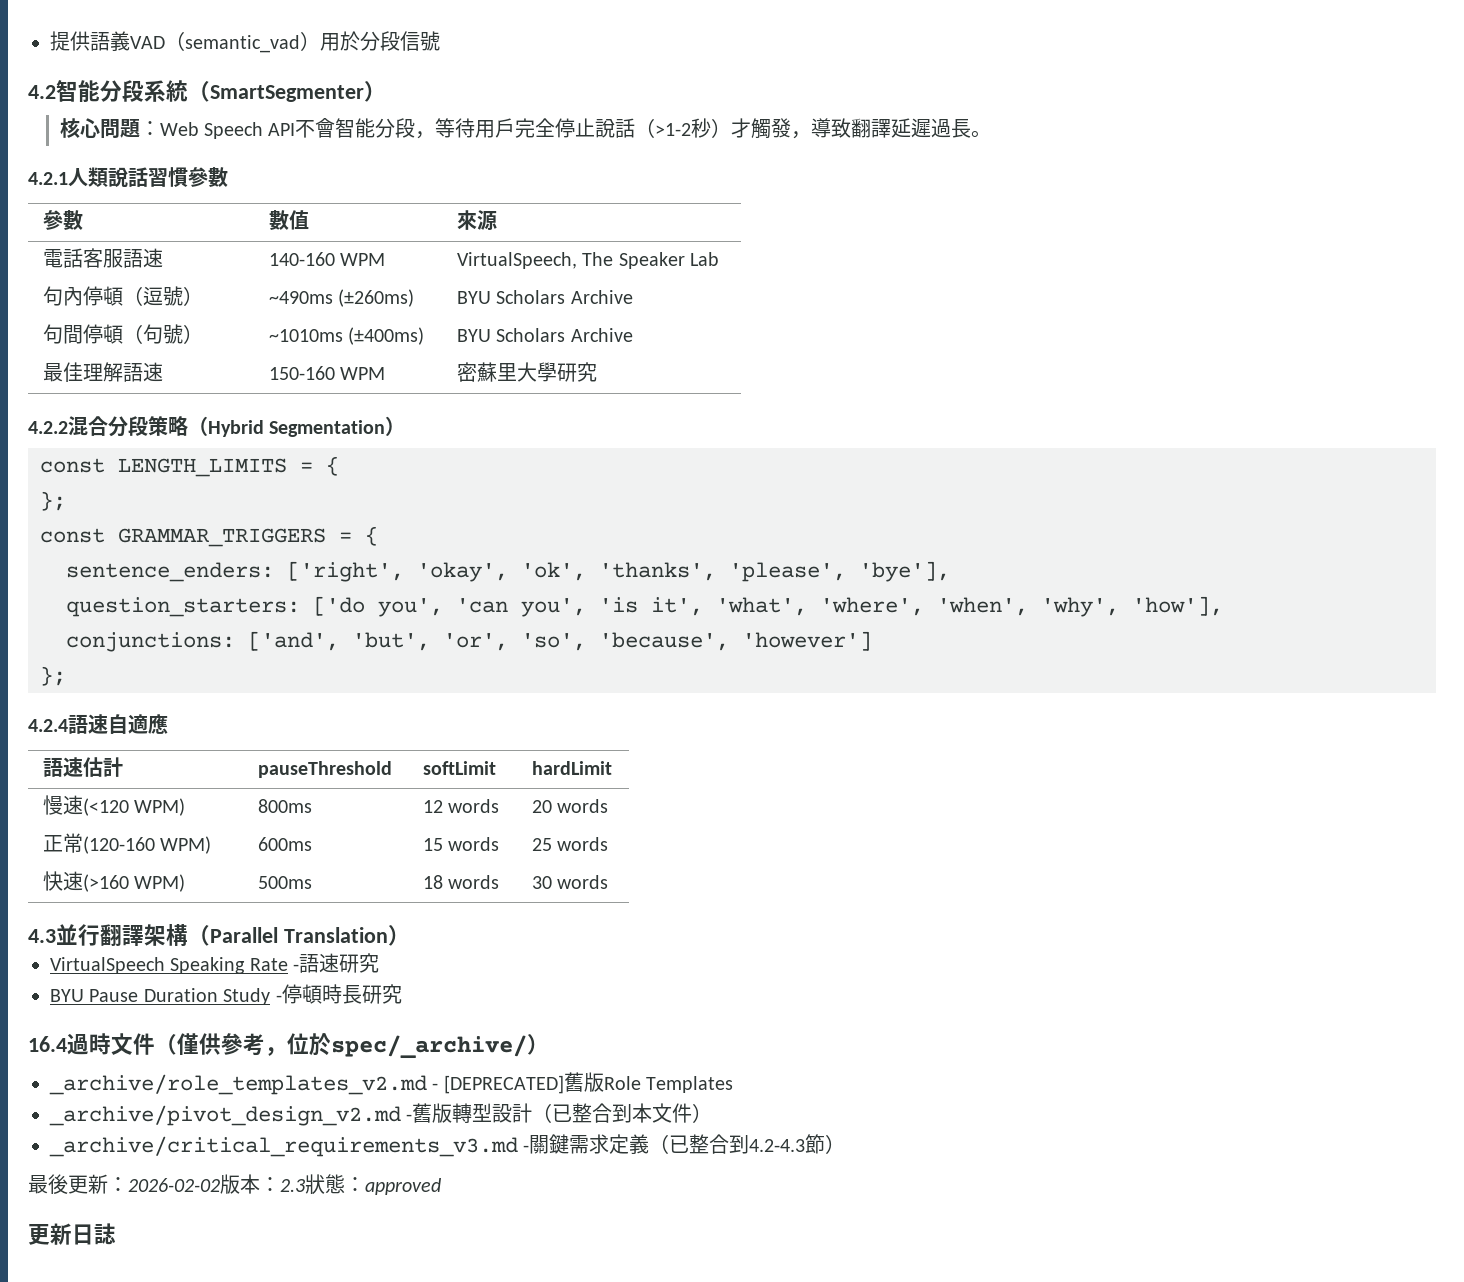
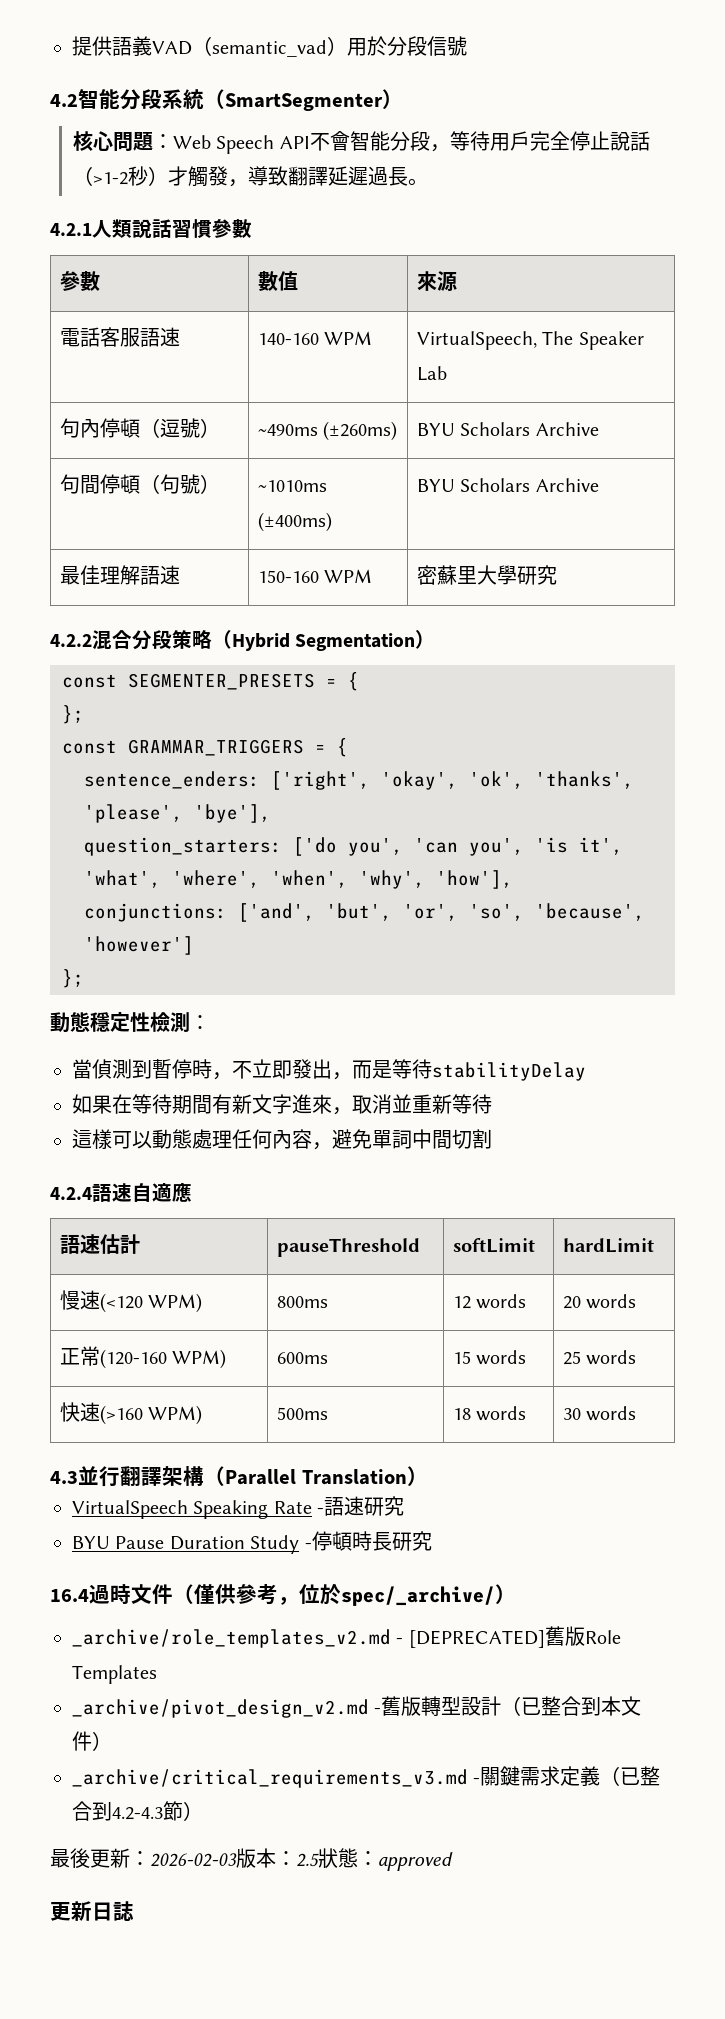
[118,458,287,477] LENGTH_LIMITS -> [128,673,315,690] SEGMENTER_PRESETS
(66, 676) none -> [50,1012,210,1033] [72,1059,586,1081] [72,1094,492,1115] [72,1129,492,1150] // 動態穩定性檢測： // 當偵測到暫停時，不立即發出，而是等待stabilityDelay // 如果在等待期間有新文字進來，取消並重新等待 // 這樣可以動態處理任何內容，避免單詞中間切割
[128,1174,305,1194] 2026-02-02版本：2.3 -> [150,1848,319,1868] 2026-02-03版本：2.5

